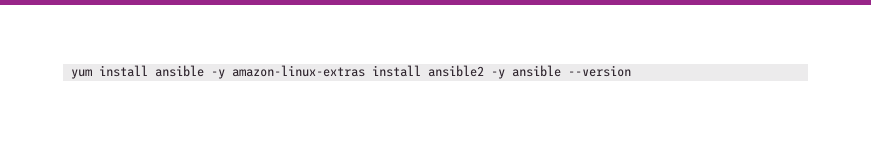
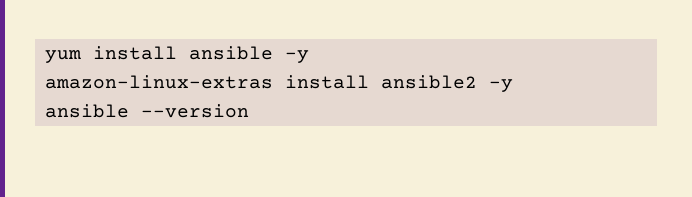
(226, 74) none -> (309, 56) //
(506, 74) none -> (513, 85) //

